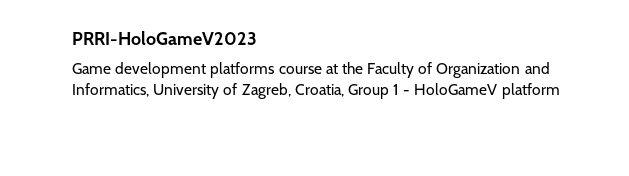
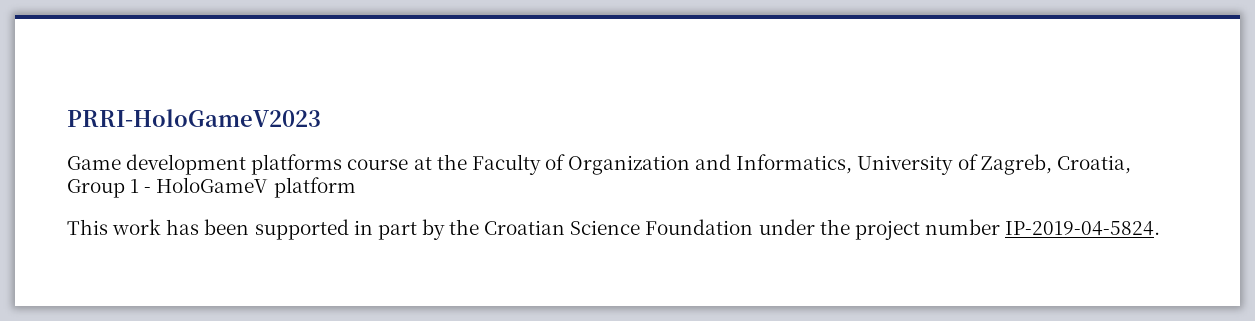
(560, 91) none -> [67,219,1161,240] // This work has been supported in part by the Croatian Science Foundation under the project number IP-2019-04-5824.

